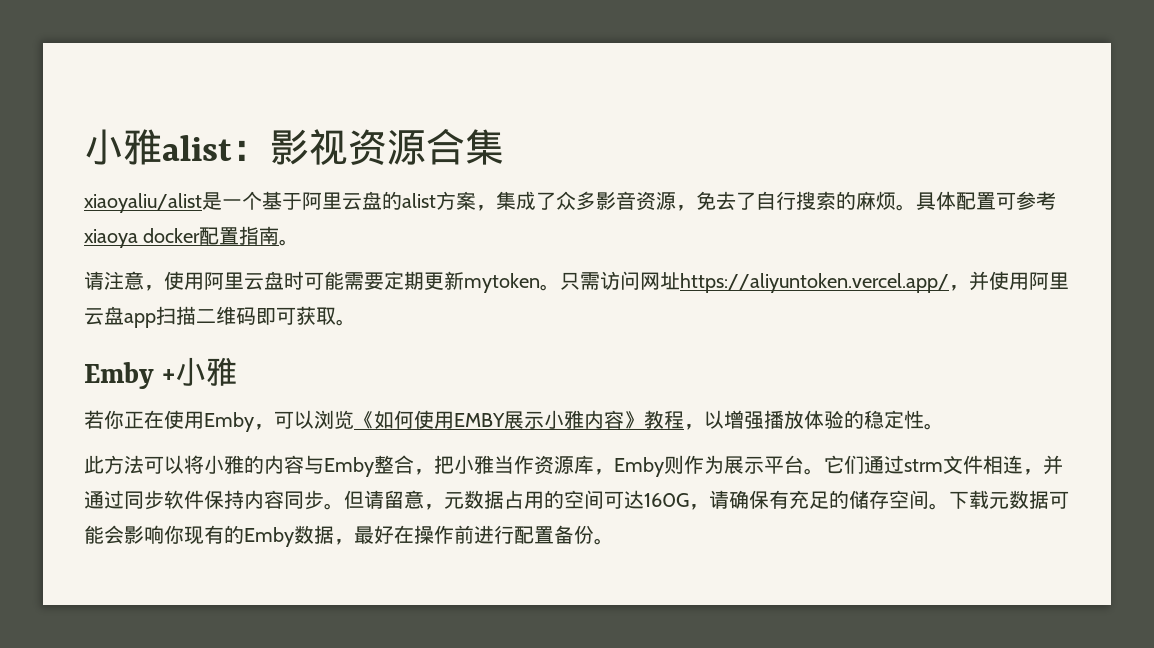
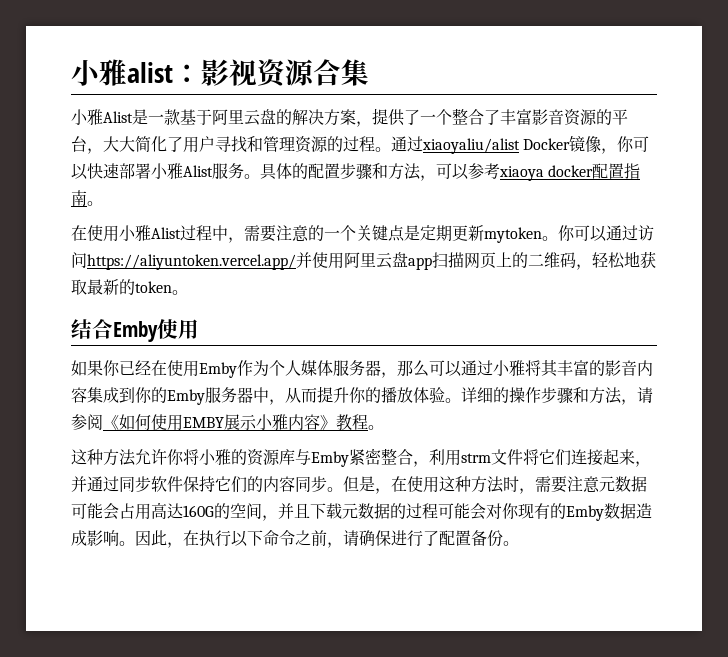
[84,191,1016,213] xiaoyaliu/alist是一个基于阿里云盘的alist方案，集成了众多影音资源，免去了自行搜索的麻烦。具体配置可 -> [71,108,628,127] [71,135,650,154] [71,163,469,181] 小雅Alist是一款基于阿里云盘的解决方案，提供了一个整合了丰富影音资源的平台，大大简化了用户寻找和管理资源的过程。通过xiaoyaliu/alist Docker镜像，你可以快速部署小雅Alist服务。具体的配置步骤和方法，可以
[84,271,969,293] 请注意，使用阿里云盘时可能需要定期更新mytoken。只需访问网址https://aliyuntoken.vercel.app/， -> [71,225,654,243] [71,252,296,270] 在使用小雅Alist过程中，需要注意的一个关键点是定期更新mytoken。你可以通过访问https://aliyuntoken.vercel.app/
[196,306,356,326] [84,357,238,389] [84,410,354,432] 二维码即可获取。 // Emby +小雅 // 若你正在使用Emby，可以浏览 -> [464,251,656,270] [71,279,188,295] [71,319,199,342] [71,360,653,378] [71,386,653,405] [71,414,103,430] 网页上的二维码，轻松地获取最新的token。 // 结合Emby使用 // 如果你已经在使用Emby作为个人媒体服务器，那么可以通过小雅将其丰富的影音内容集成到你的Emby服务器中，从而提升你的播放体验。详细的操作步骤和方法，请参阅
[684,410,944,430] [84,455,1023,477] ，以增强播放体验的稳定性。 // 此方法可以将小雅的内容与Emby整合，把小雅当作资源库，Emby则作为展示平台。它们通过strm文件相连 -> [368,425,384,430] [71,448,635,467] 。 // 这种方法允许你将小雅的资源库与Emby紧密整合，利用strm文件将它们连接起来
(244, 499) none -> [215,476,263,493] 它们的
[364,490,1069,510] [84,525,514,547] 请留意，元数据占用的空间可达160G，请确保有充足的储存空间。下载元数据可能会影响你现有的Emby数据，最好在操作前进行 -> [359,476,647,494] [71,502,652,521] [71,530,439,548] 是，在使用这种方法时，需要注意元数据可能会占用高达160G的空间，并且下载元数据的过程可能会对你现有的Emby数据造成影响。因此，在执行以下命令之前，请确保进行了

